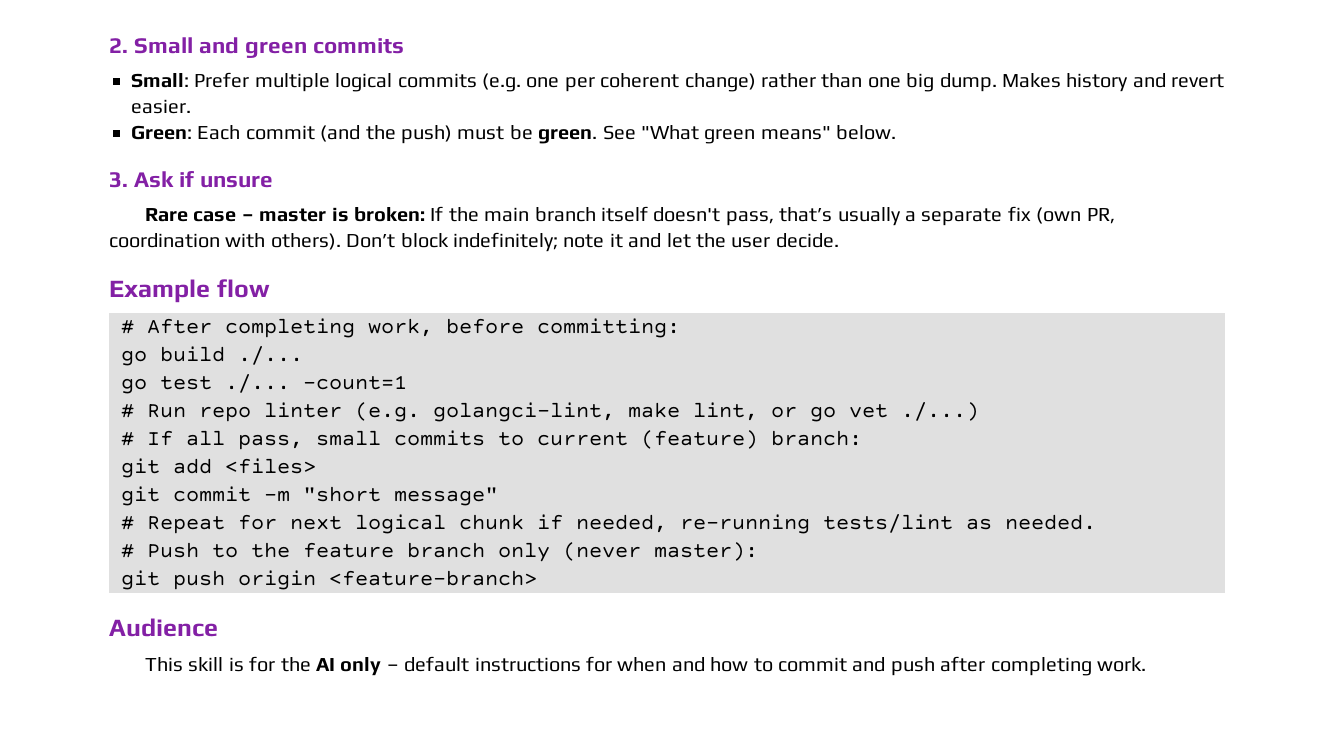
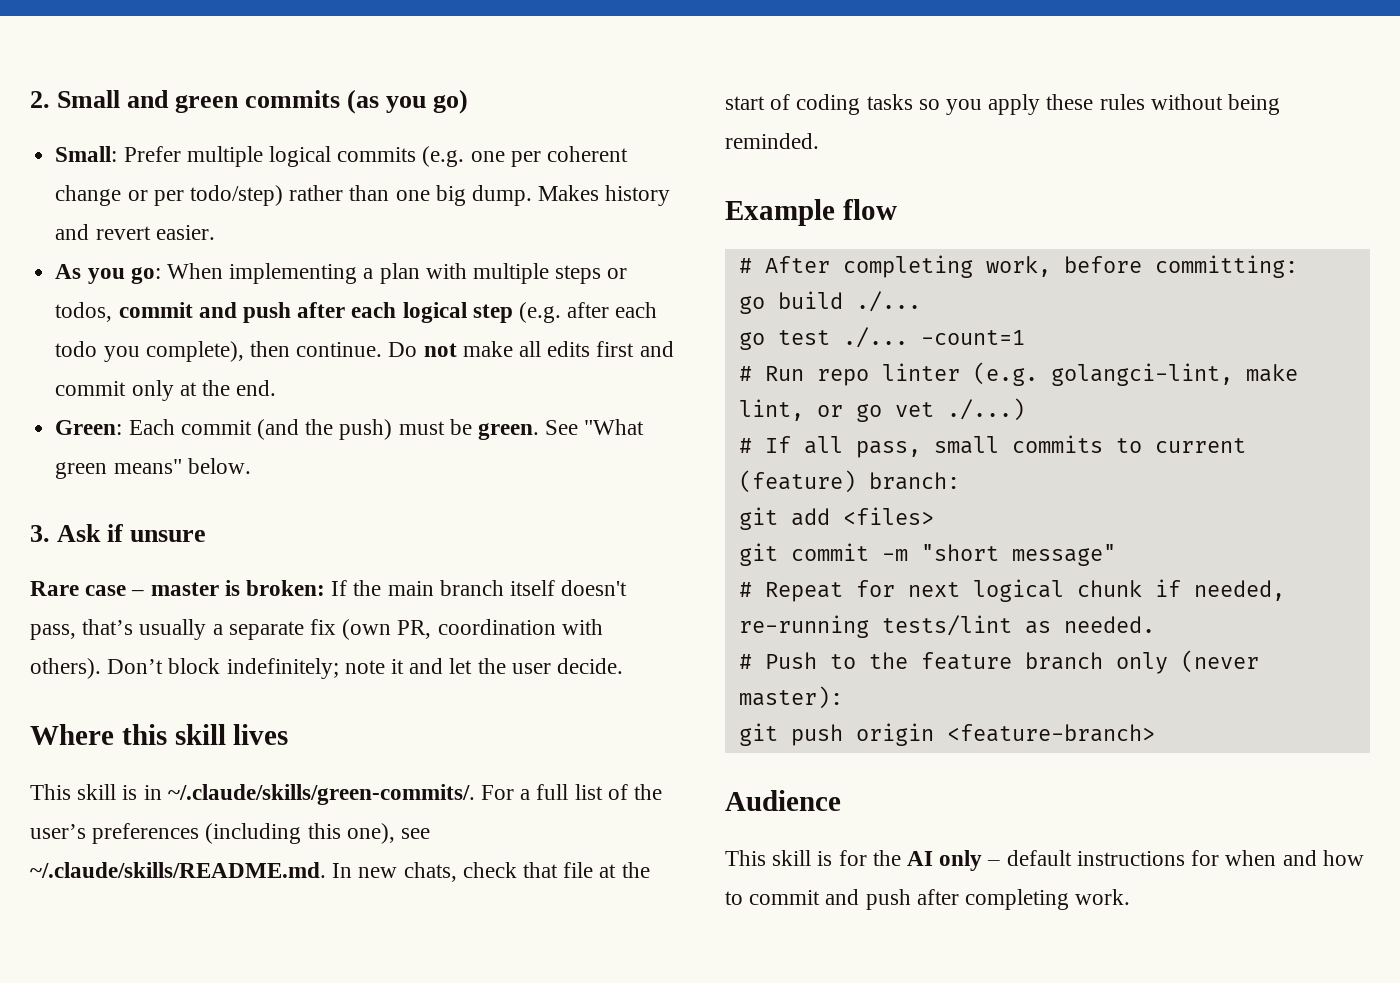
(405, 46) none -> [347,89,469,114] (as you go)
[684,73,756,92] change) -> [55,185,283,206] change or per todo/step)
(191, 106) none -> [55,263,628,284] [55,302,658,323] [55,341,674,362] [55,380,277,401] // As you go: When implementing a plan with multiple steps or todos, commit and push after each logical step (e.g. after each todo you complete), then continue. Do not make all edits first and commit only at the end.
(839, 240) none -> [30,724,289,745] [30,784,663,805] [30,823,431,844] [30,862,650,882] [725,94,1281,115] [725,133,819,149] // Where this skill lives // This skill is in ~/.claude/skills/green-commits/. For a full list of the user’s preferences (including this one), see ~/.claude/skills/README.md. In new chats, check that file at the start of coding tasks so you apply these rules without being reminded.

